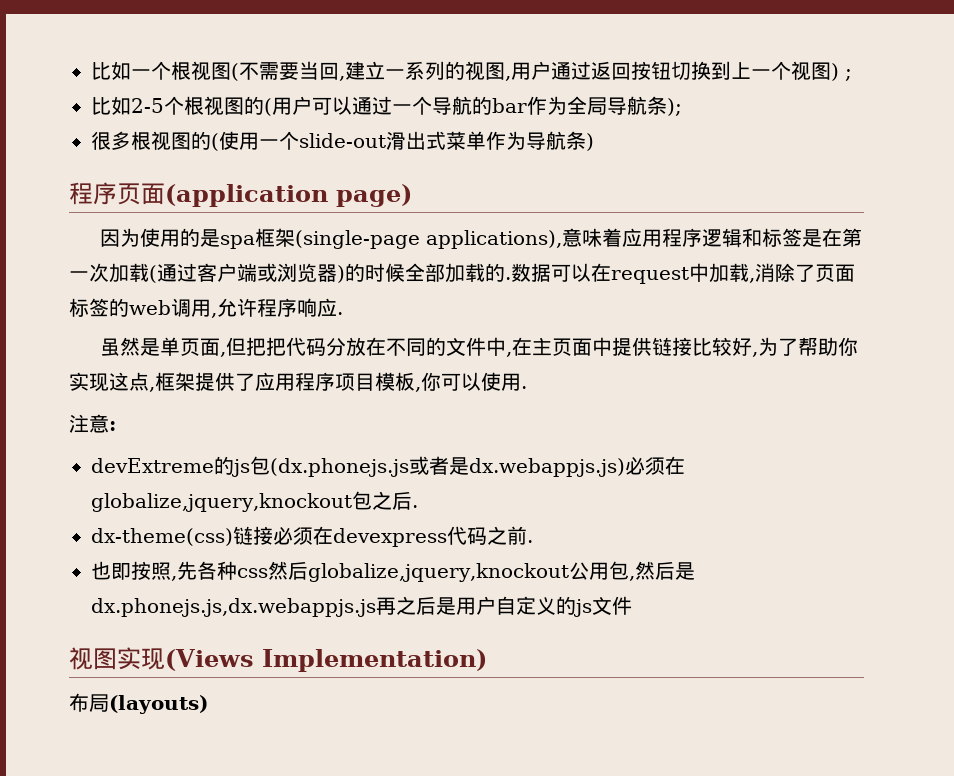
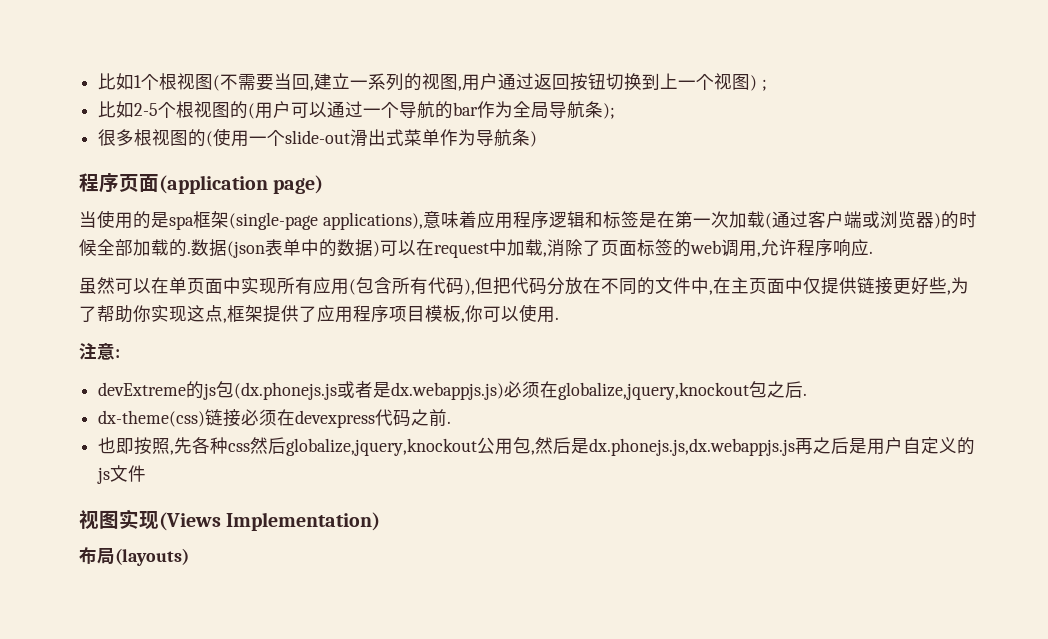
[91,61,151,80] 比如一 -> [98,73,142,90] 比如1
[99,228,140,247] 因为 -> [79,211,97,228] 当
(551, 272) none -> [227,239,380,258] (json表单中的数据)
[139,337,266,357] 是单页面,但把 -> [115,277,493,295] 可以在单页面中实现所有应用(包含所有代码),但
(612, 346) none -> [803,277,821,294] 仅
[691,337,752,356] 比较好 -> [893,277,947,295] 更好些

